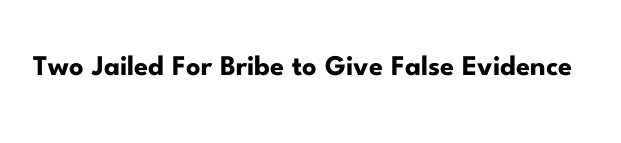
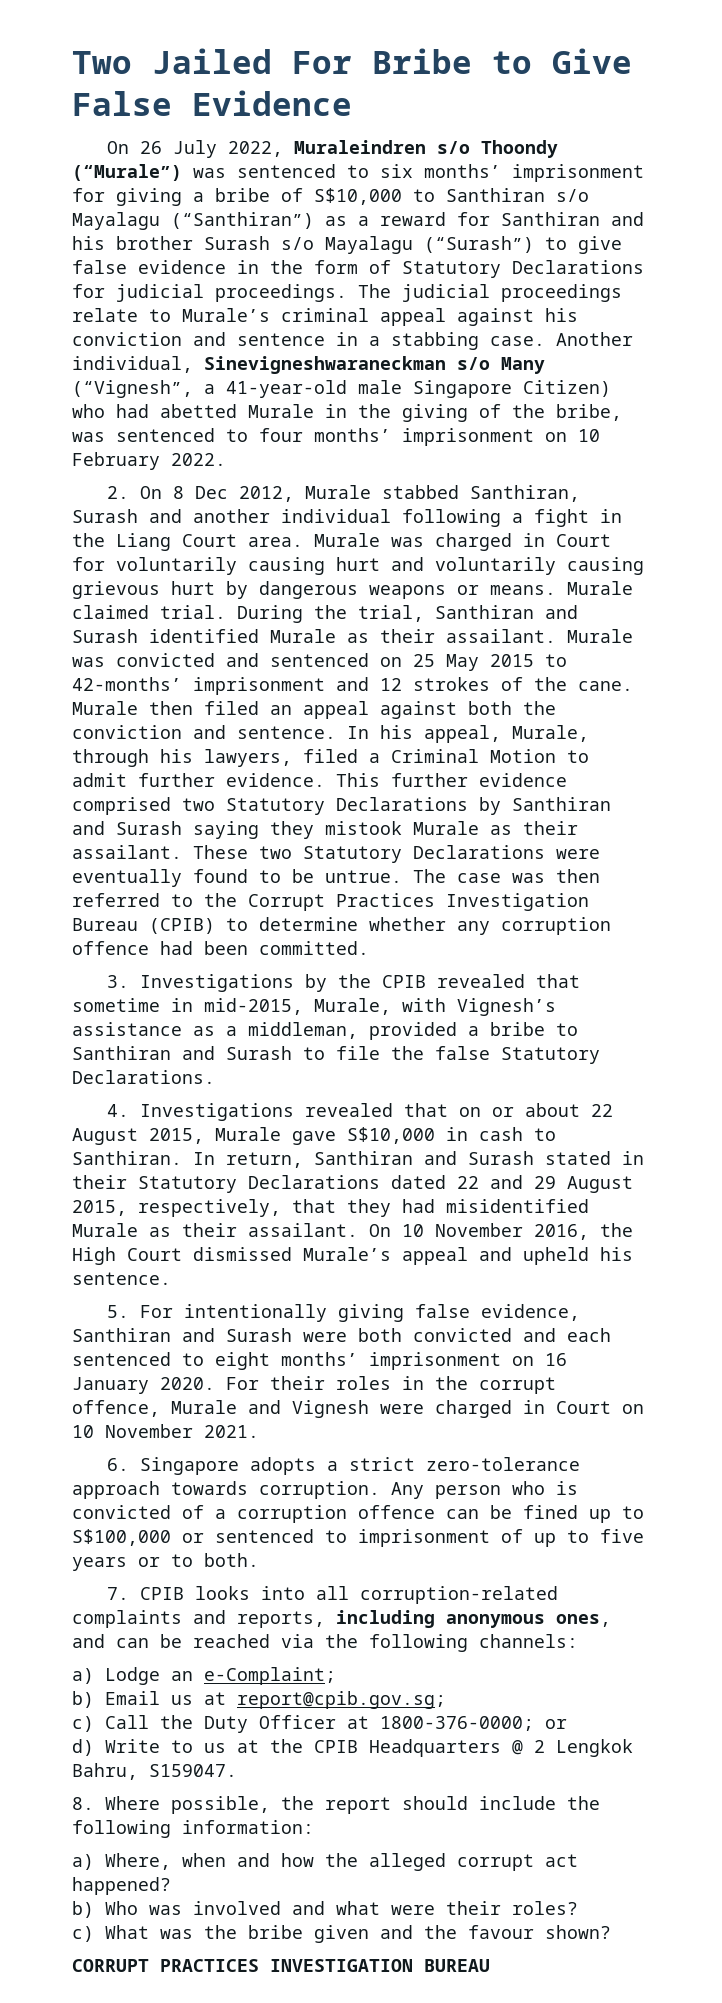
(572, 65) none -> [107,140,559,158] [72,164,644,182] [72,188,589,206] [72,212,644,230] [72,236,622,254] [72,260,644,278] [72,284,622,302] [72,308,578,326] [72,332,633,350] [72,356,545,374] [72,380,611,398] [72,404,622,422] [72,428,600,446] [72,452,226,470] [107,485,581,502] [72,509,622,527] [72,533,611,551] [72,557,644,575] [72,581,633,599] [72,605,578,623] [72,629,633,643] [72,653,567,671] [72,677,633,695] [72,701,556,719] [72,725,589,743] [72,749,589,767] [72,773,567,787] [72,797,611,815] [72,821,578,839] [72,845,600,863] [72,869,600,887] [72,893,589,911] [72,917,611,935] [72,941,369,955] [107,974,581,992] [72,998,556,1016] [72,1022,578,1040] [72,1046,600,1064] [72,1070,215,1084] [107,1103,614,1121] [72,1127,556,1145] [72,1151,644,1168] [72,1175,633,1193] [72,1199,589,1217] [72,1223,633,1240] [72,1247,633,1265] [72,1272,171,1285] [107,1304,581,1322] [72,1328,611,1342] [72,1352,567,1370] [72,1376,556,1394] [72,1400,644,1418] [72,1424,259,1438] [107,1457,581,1475] [72,1481,578,1499] [72,1505,644,1523] [72,1529,644,1547] [72,1553,259,1571] [107,1586,559,1604] [72,1610,611,1628] [72,1634,578,1652] [72,1667,336,1685] [72,1691,446,1709] [72,1715,567,1733] [72,1739,633,1757] [72,1763,237,1780] [72,1796,600,1814] [72,1820,314,1838] [72,1853,578,1871] [72,1877,171,1895] [72,1901,578,1918] [72,1925,611,1943] [72,1959,490,1972] // On 26 July 2022, Muraleindren s/o Thoondy (“Murale”) was sentenced to six months’ imprisonment for giving a bribe of S$10,000 to Santhiran s/o Mayalagu (“Santhiran”) as a reward for Santhiran and his brother Surash s/o Mayalagu (“Surash”) to give false evidence in the form of Statutory Declarations for judicial proceedings. The judicial proceedings relate to Murale’s criminal appeal against his conviction and sentence in a stabbing case. Another individual, Sinevigneshwaraneckman s/o Many (“Vignesh”, a 41-year-old male Singapore Citizen) who had abetted Murale in the giving of the bribe, was sentenced to four months’ imprisonment on 10 February 2022. // 2. On 8 Dec 2012, Murale stabbed Santhiran, Surash and another individual following a fight in the Liang Court area. Murale was charged in Court for voluntarily causing hurt and voluntarily causing grievous hurt by dangerous weapons or means. Murale claimed trial. During the trial, Santhiran and Surash identified Murale as their assailant. Murale was convicted and sentenced on 25 May 2015 to 42-months’ imprisonment and 12 strokes of the cane. Murale then filed an appeal against both the conviction and sentence. In his appeal, Murale, through his lawyers, filed a Criminal Motion to admit further evidence. This further evidence comprised two Statutory Declarations by Santhiran and Surash saying they mistook Murale as their assailant. These two Statutory Declarations were eventually found to be untrue. The case was then referred to the Corrupt Practices Investigation Bureau (CPIB) to determine whether any corruption offence had been committed. // 3. Investigations by the CPIB revealed that sometime in mid-2015, Murale, with Vignesh’s assistance as a middleman, provided a bribe to Santhiran and Surash to file the false Statutory Declarations. // 4. Investigations revealed that on or about 22 August 2015, Murale gave S$10,000 in cash to Santhiran. In return, Santhiran and Surash stated in their Statutory Declarations dated 22 and 29 August 2015, respectively, that they had misidentified Murale as their assailant. On 10 November 2016, the High Court dismissed Murale’s appeal and upheld his sentence. // 5. For intentionally giving false evidence, Santhiran and Surash were both convicted and each sentenced to eight months’ imprisonment on 16 January 2020. For their roles in the corrupt offence, Murale and Vignesh were charged in Court on 10 November 2021. // 6. Singapore adopts a strict zero-tolerance approach towards corruption. Any person who is convicted of a corruption offence can be fined up to S$100,000 or sentenced to imprisonment of up to five years or to both. // 7. CPIB looks into all corruption-related complaints and reports, including anonymous ones, and can be reached via the following channels: // a) Lodge an e-Complaint; // b) Email us at report@cpib.gov.sg; // c) Call the Duty Officer at 1800-376-0000; or // d) Write to us at the CPIB Headquarters @ 2 Lengkok Bahru, S159047. // 8. Where possible, the report should include the following information: // a) Where, when and how the alleged corrupt act happened? // b) Who was involved and what were their roles? // c) What was the bribe given and the favour shown? // CORRUPT PRACTICES INVESTIGATION BUREAU

